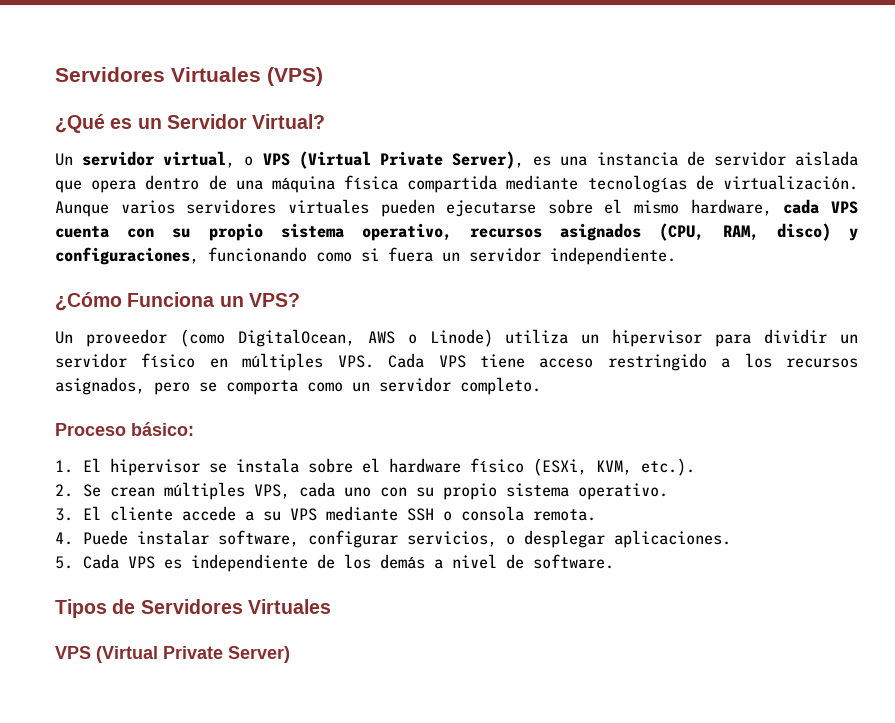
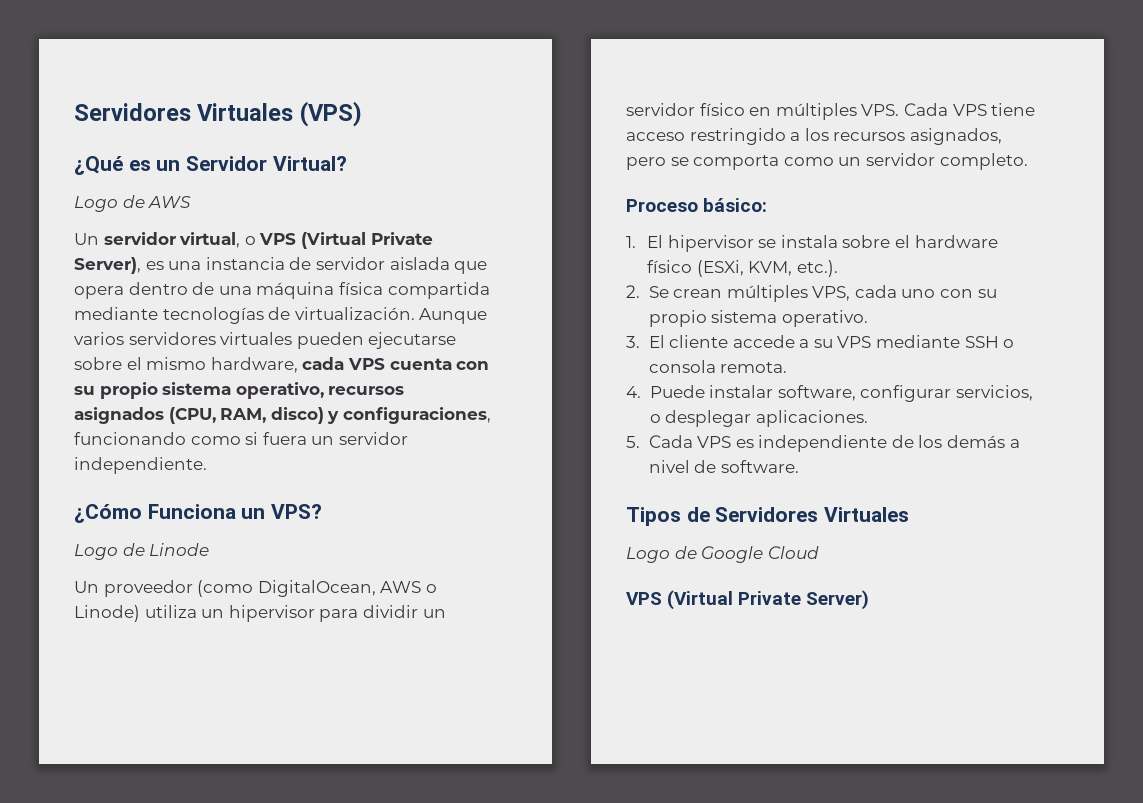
(326, 121) none -> [74,195,192,212] // Logo de AWS
(300, 300) none -> [74,543,210,560] // Logo de Linode
(331, 606) none -> [626,546,819,563] // Logo de Google Cloud

